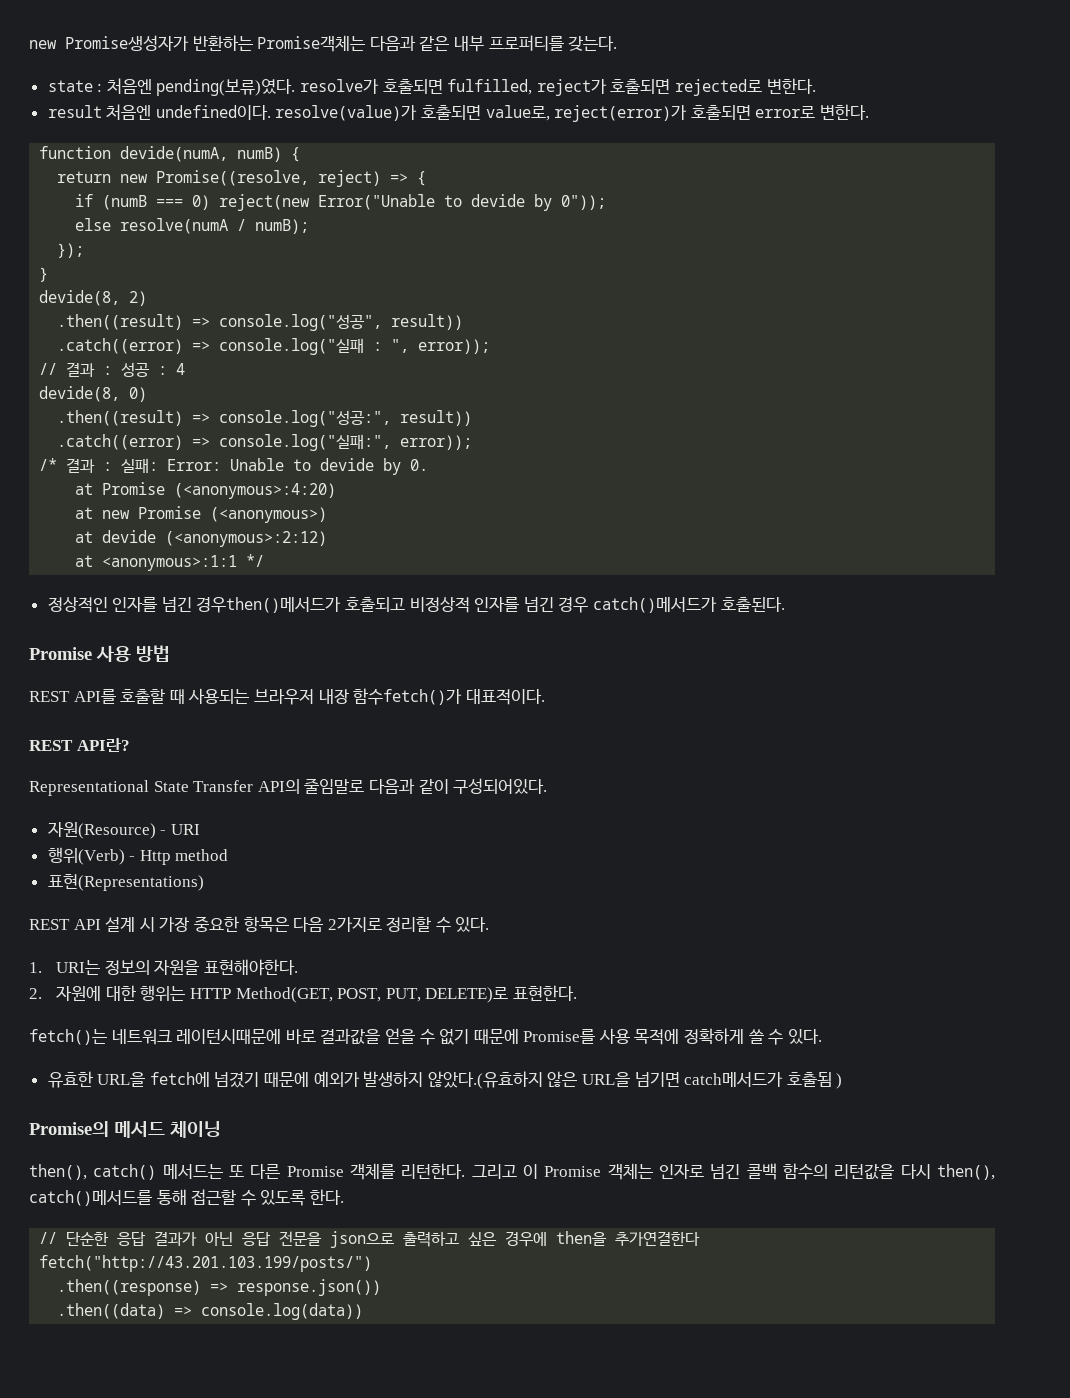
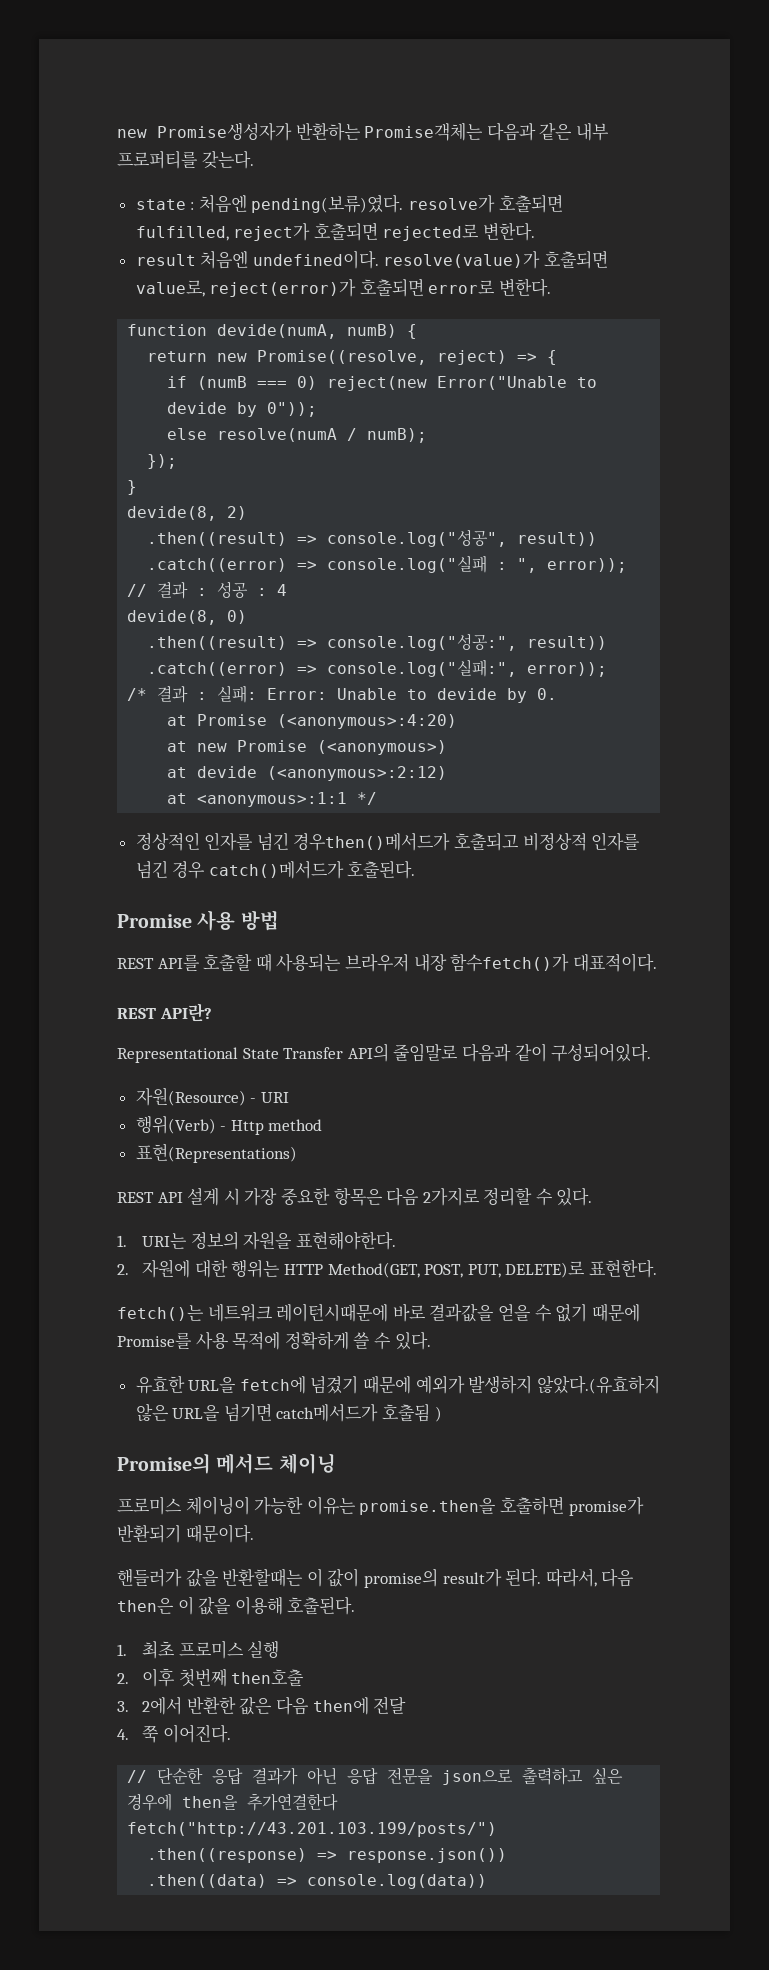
[29,1163,996,1180] [29,1189,344,1206] then(), catch() 메서드는 또 다른 Promise 객체를 리턴한다. 그리고 이 Promise 객체는 인자로 넘긴 콜백 함수의 리턴값을 다시 then(), catch()메서드를 통해 접근할 수 있도록 한다. -> [117,1496,644,1516] [117,1524,254,1543] [117,1568,635,1588] [117,1596,356,1615] [117,1640,280,1659] [117,1668,305,1687] [117,1696,407,1715] [117,1724,231,1743] 프로미스 체이닝이 가능한 이유는 promise.then을 호출하면 promise가 반환되기 때문이다. // 핸들러가 값을 반환할때는 이 값이 promise의 result가 된다. 따라서, 다음 then은 이 값을 이용해 호출된다. // 1. 최초 프로미스 실행 // 2. 이후 첫번째 then호출 // 3. 2에서 반환한 값은 다음 then에 전달 // 4. 쭉 이어진다.

